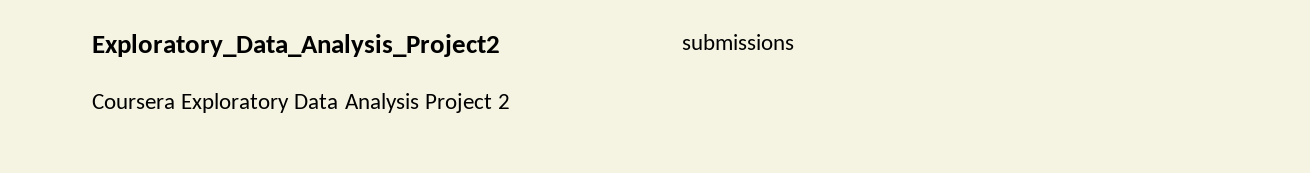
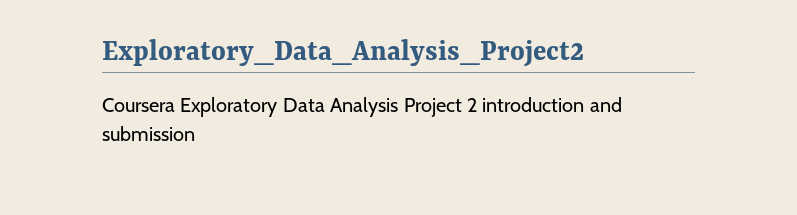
[682,34,794,50] submissions -> [482,97,622,112] [102,126,195,141] introduction and submission

